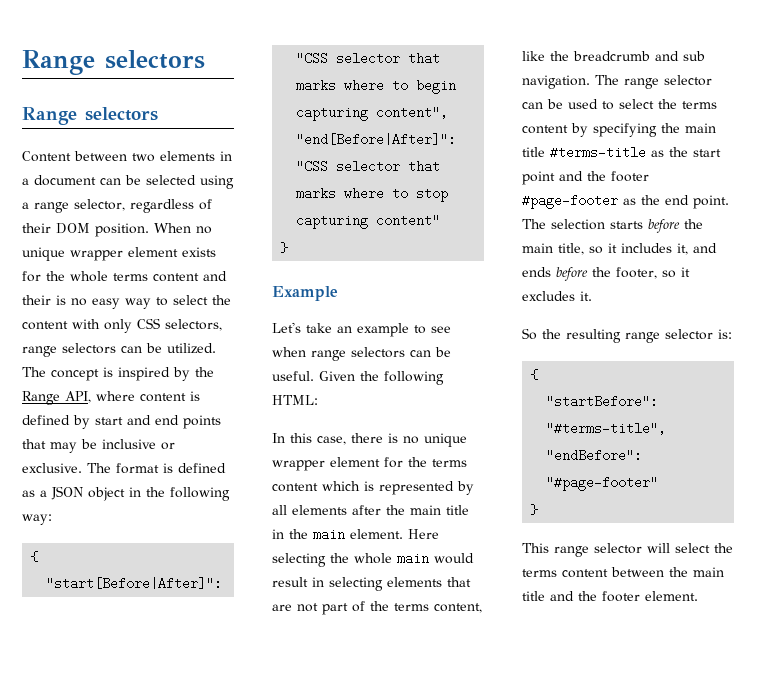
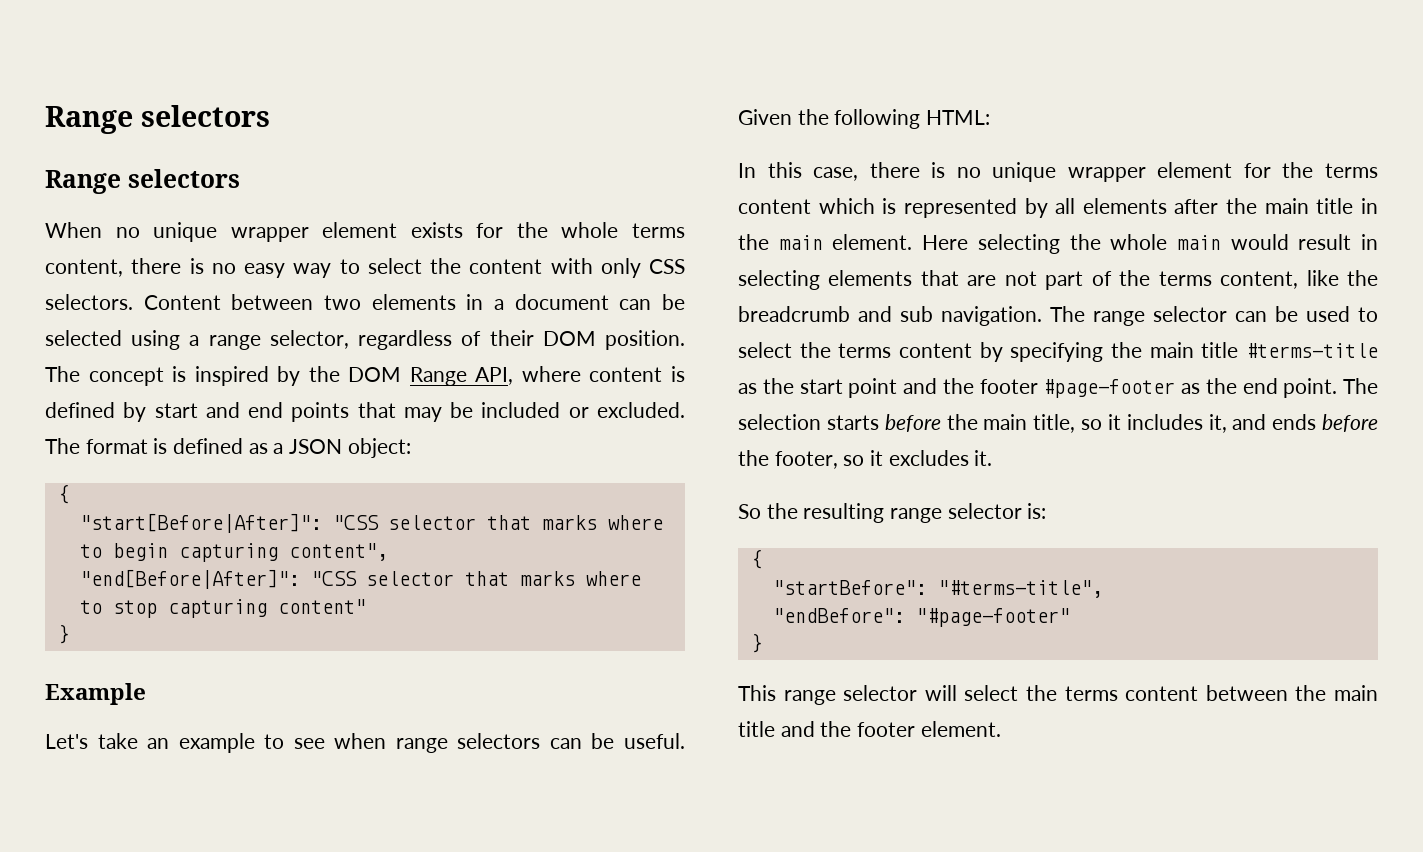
(158, 114) none -> [45,222,685,242] [45,258,685,278] [45,294,133,310] When no unique wrapper element exists for the whole terms content, there is no easy way to select the content with only CSS selectors.
[154,223,212,234] [22,247,216,261] [22,271,227,282] [22,295,231,309] [22,318,222,333] [22,343,216,357] When no unique wrapper element exists for the whole terms content and their is no easy way to select the content with only CSS selectors, range selectors can be utilized. -> (685, 340) none
(214, 372) none -> [348,367,402,382] DOM
[102,439,175,450] [22,463,82,473] inclusive or exclusive. -> [481,402,685,418] included or excluded.
[88,487,230,501] [22,514,52,525] object in the following way: -> [347,438,411,458] object:

